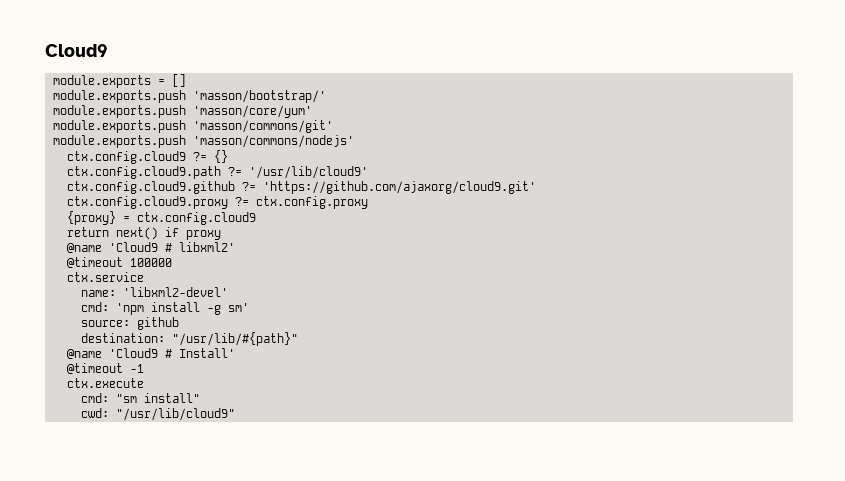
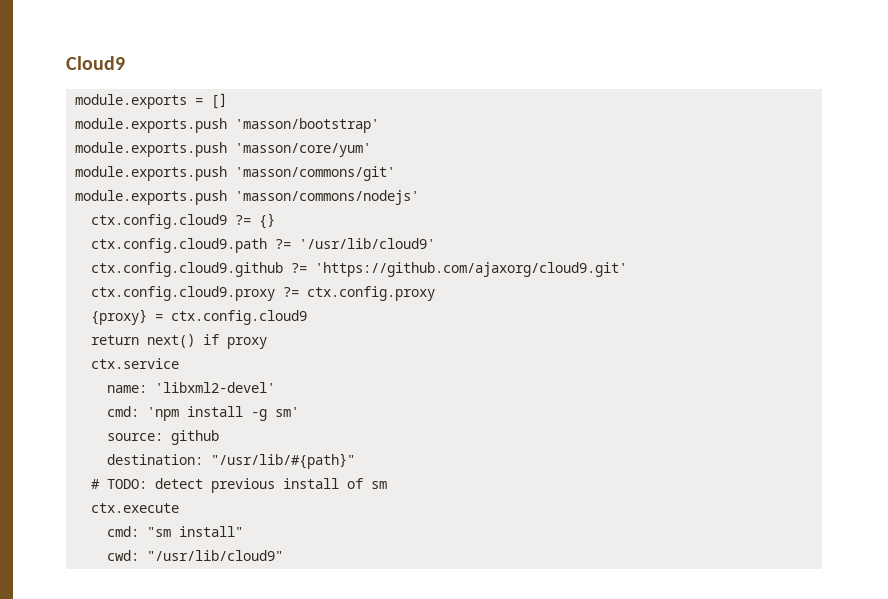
[192,90,326,103] 'masson/bootstrap/' -> [235,118,380,133] 'masson/bootstrap'
[66,242,235,253] [66,257,172,268] // @name 'Cloud9 # libxml2' // @timeout 100000 -> (268, 343) none
[66,348,235,359] [66,363,144,374] @name 'Cloud9 # Install' // @timeout -1 -> [91,478,388,493] # TODO: detect previous install of sm

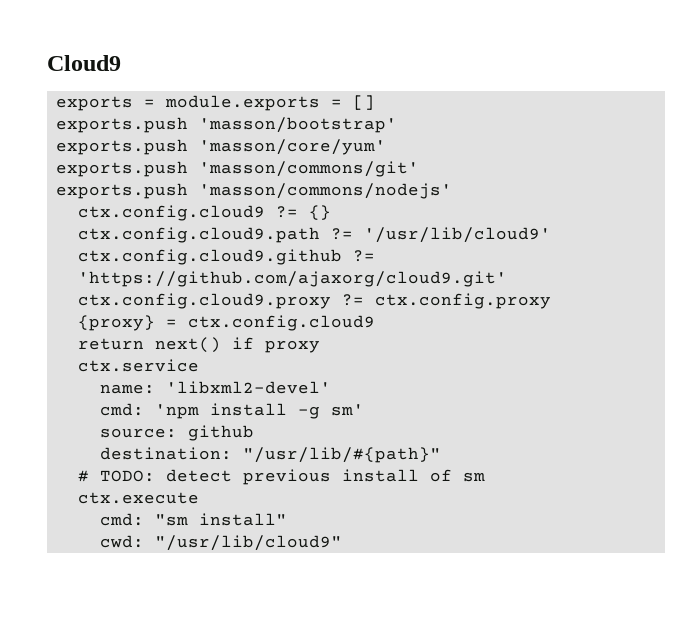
(125, 63) none -> [56,96,156,111] exports =
[75,118,228,133] module.exports.push -> [56,117,189,133] exports.push
[75,142,228,157] module.exports.push -> [56,139,189,155] exports.push
[75,166,228,181] module.exports.push -> [56,161,189,177] exports.push
[75,190,228,205] module.exports.push -> [56,183,189,199] exports.push

